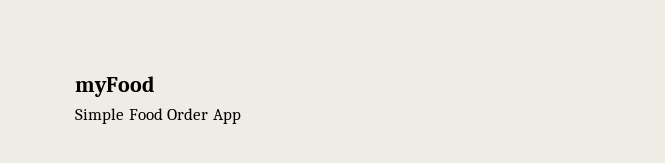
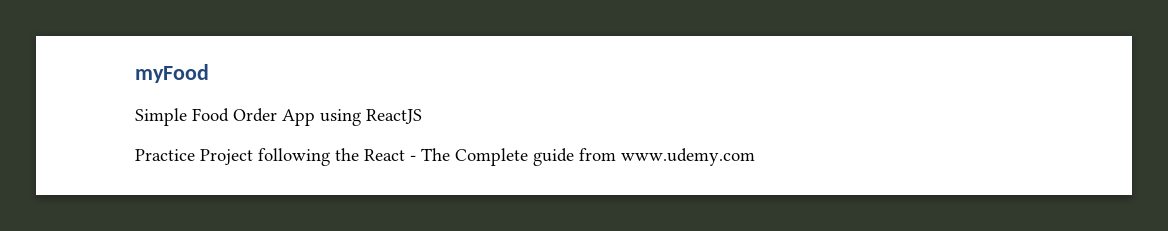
(241, 116) none -> [320,109,422,126] [135,148,755,166] using ReactJS // Practice Project following the React - The Complete guide from www.udemy.com

